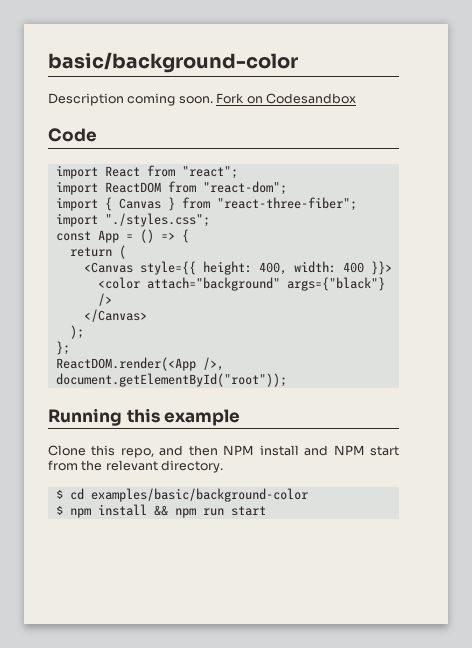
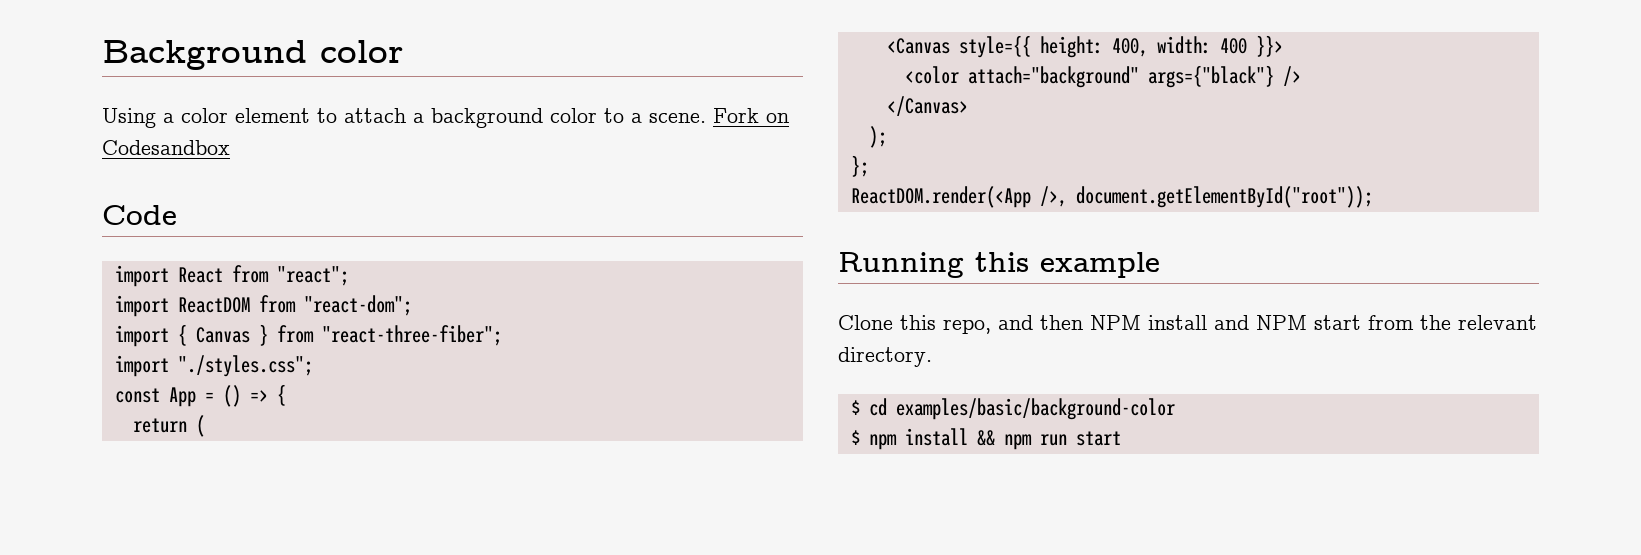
[48,52,298,73] [48,93,213,106] basic/background-color // Description coming soon. -> [102,40,403,70] [102,108,706,128] Background color // Using a color element to attach a background color to a scene.

